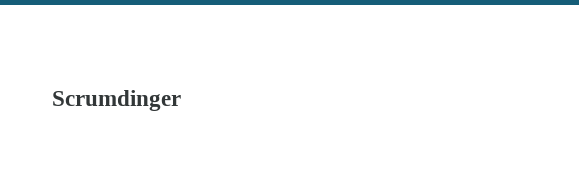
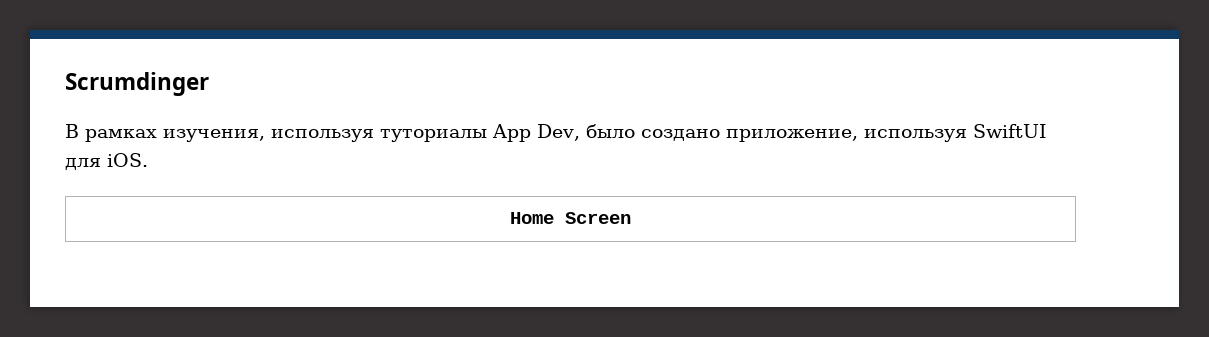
(181, 100) none -> [65,124,1047,142] [65,153,148,170] [510,212,631,224] // В рамках изучения, используя туториалы App Dev, было создано приложение, используя SwiftUI для iOS. // Home Screen

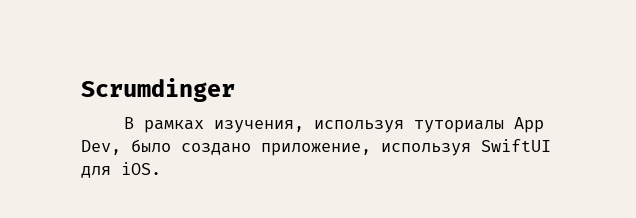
[510,212,631,224] // Home Screen -> (161, 168) none

